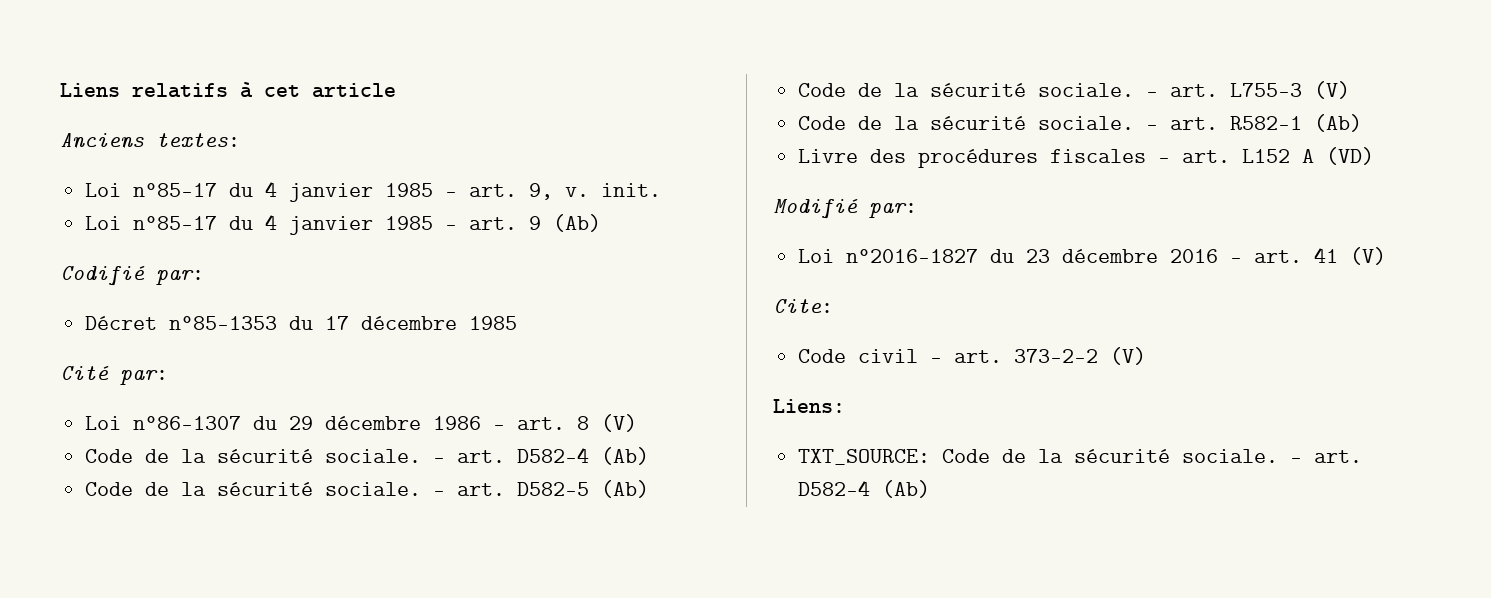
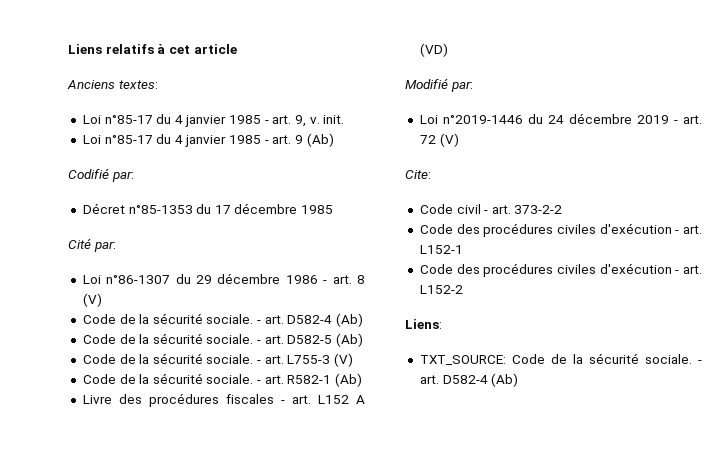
[846,247,1339,263] n°2016-1827 du 23 décembre 2016 - art. 41 -> [442,113,702,124] [419,135,436,144] n°2019-1446 du 24 décembre 2019 - art. 72
[1110,347,1147,365] (V) -> [419,223,702,237] [419,245,463,254] [419,263,702,277] [419,285,463,294] // Code des procédures civiles d'exécution - art. L152-1 // Code des procédures civiles d'exécution - art. L152-2

